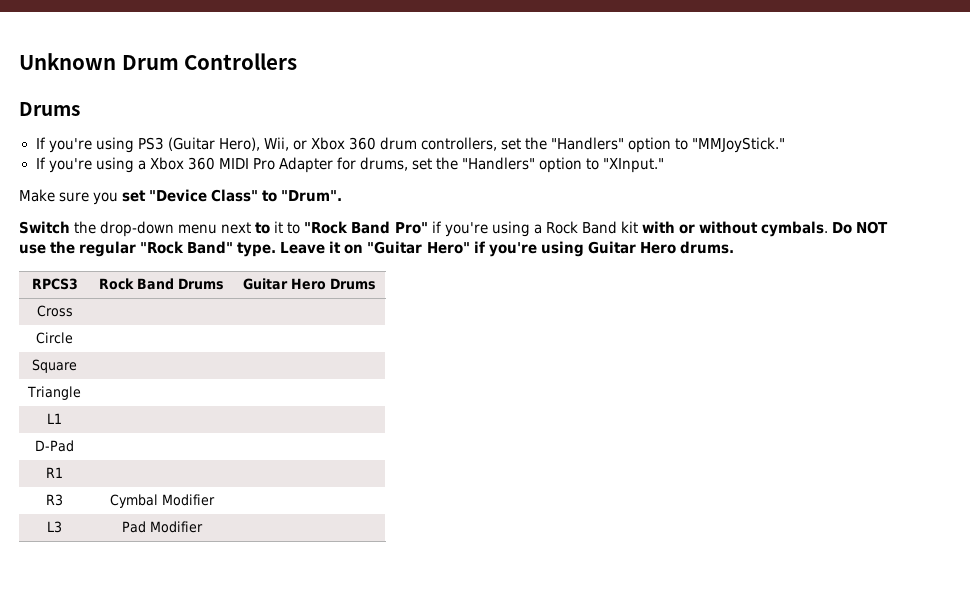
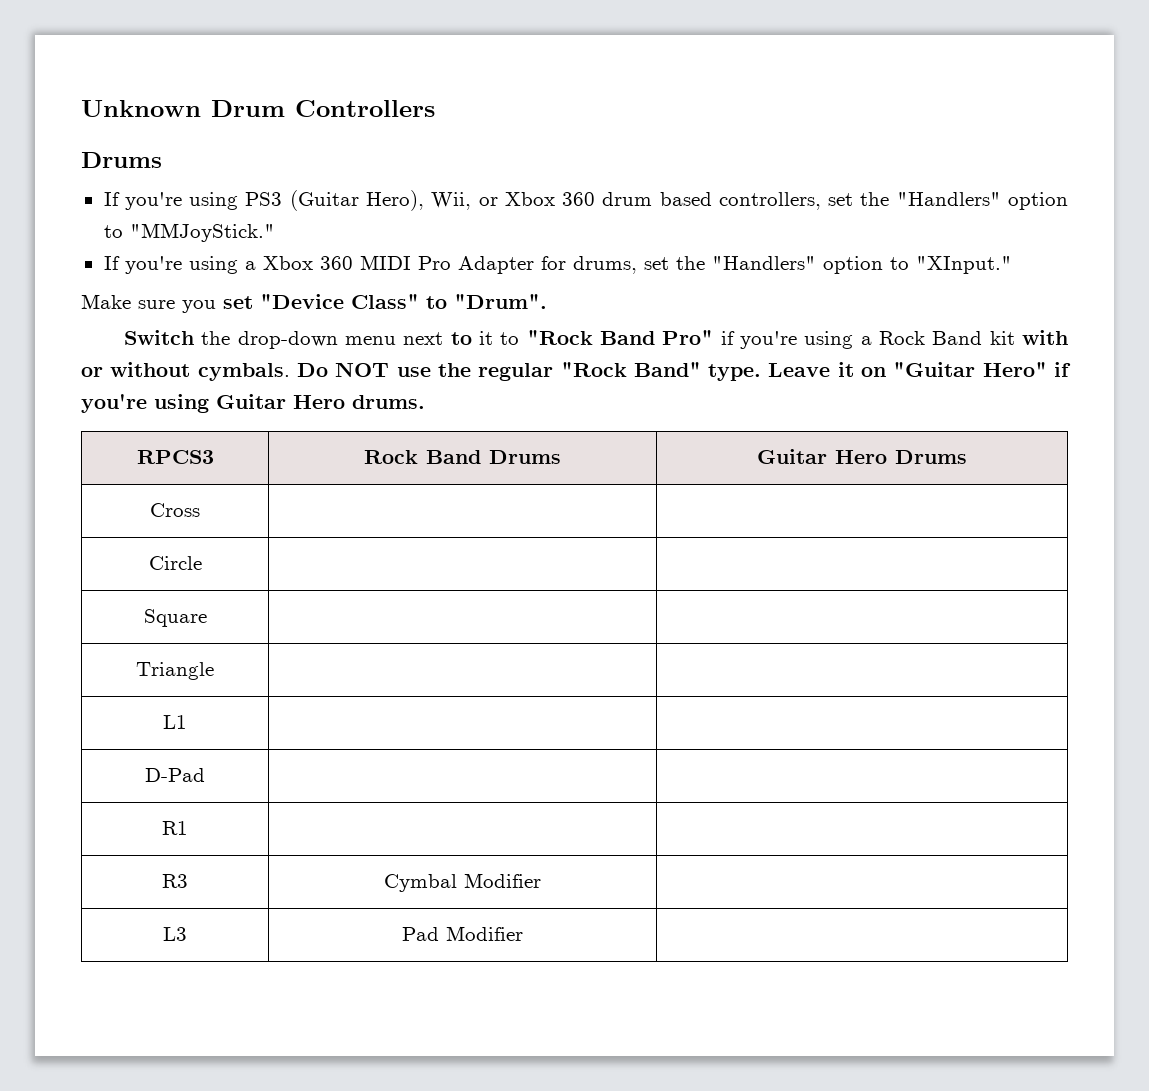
(418, 143) none -> [659,192,712,206] based

